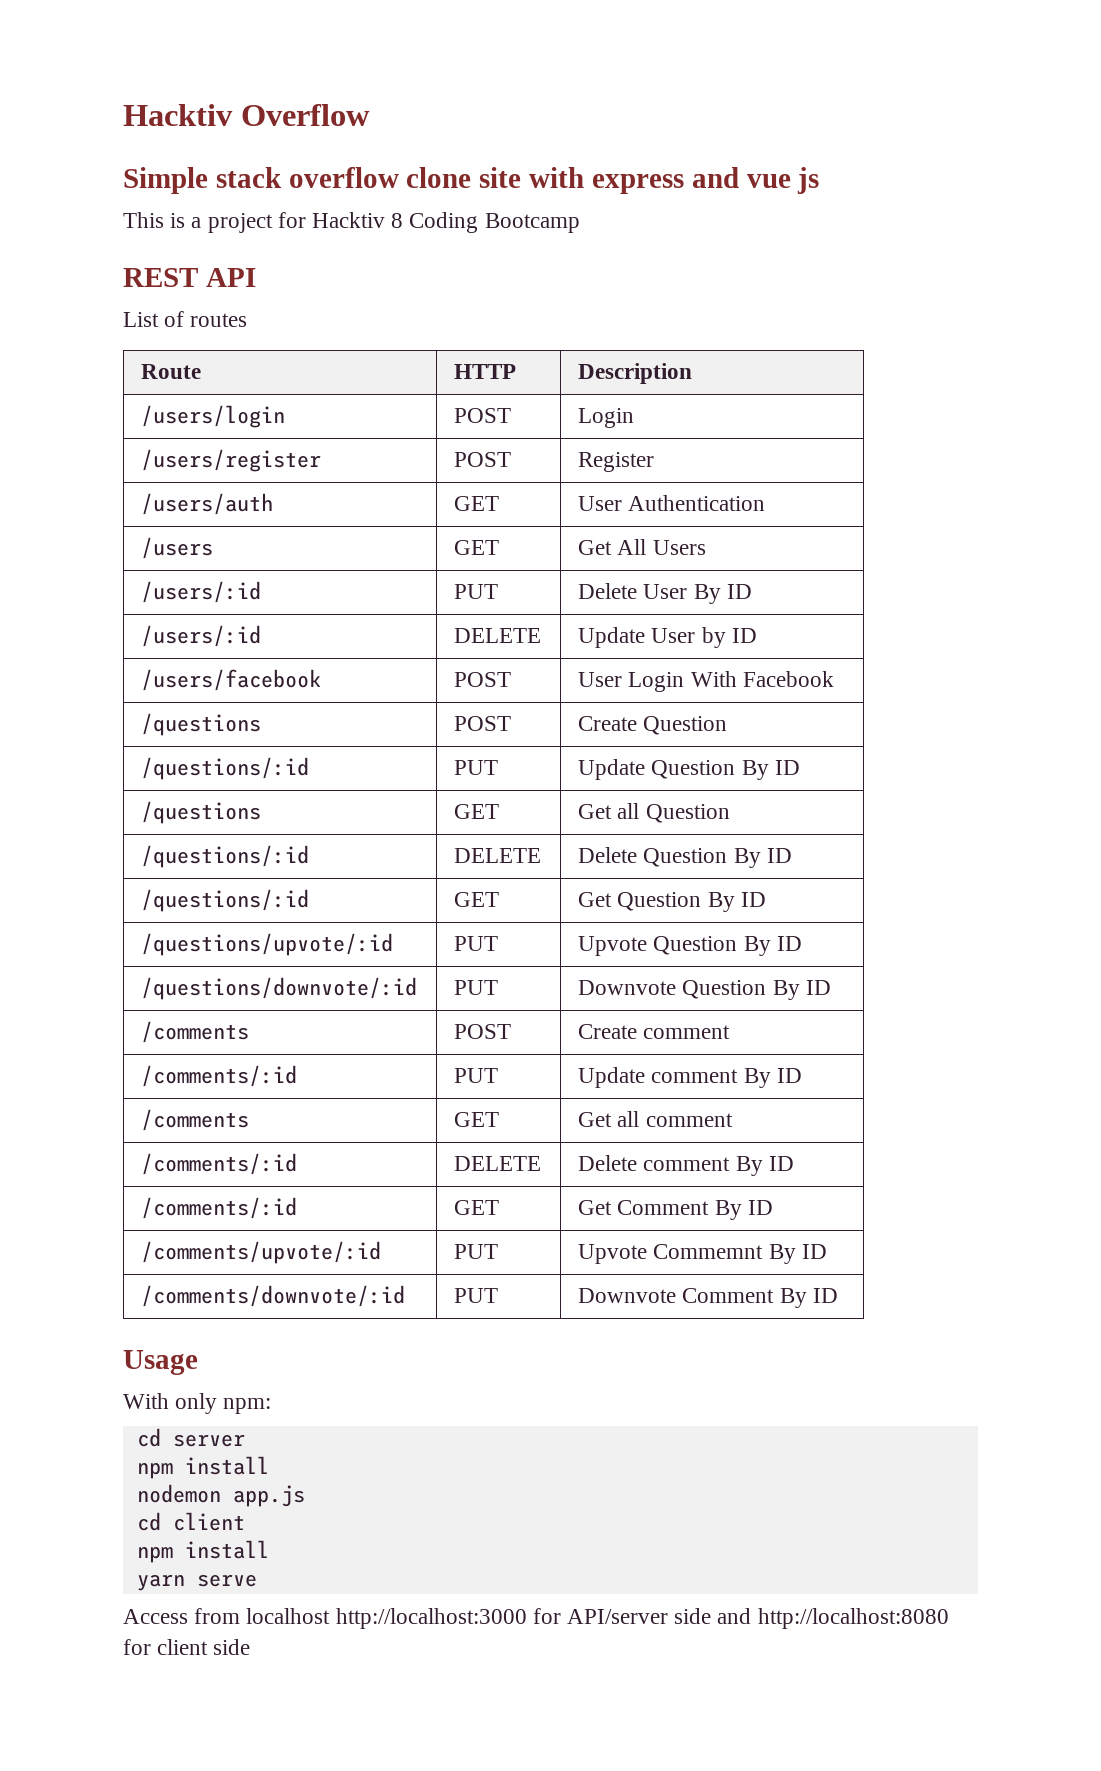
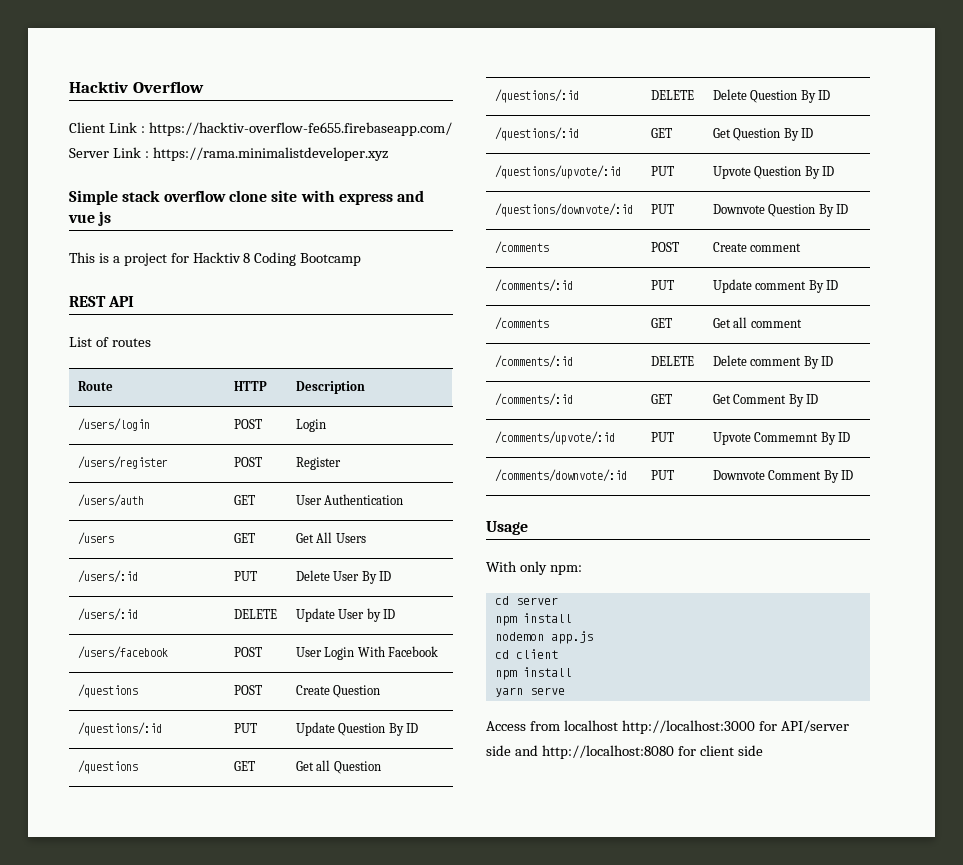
(370, 115) none -> [69,122,452,136] [69,147,388,161] // Client Link : https://hacktiv-overflow-fe655.firebaseapp.com/ Server Link : https://rama.minimalistdeveloper.xyz

